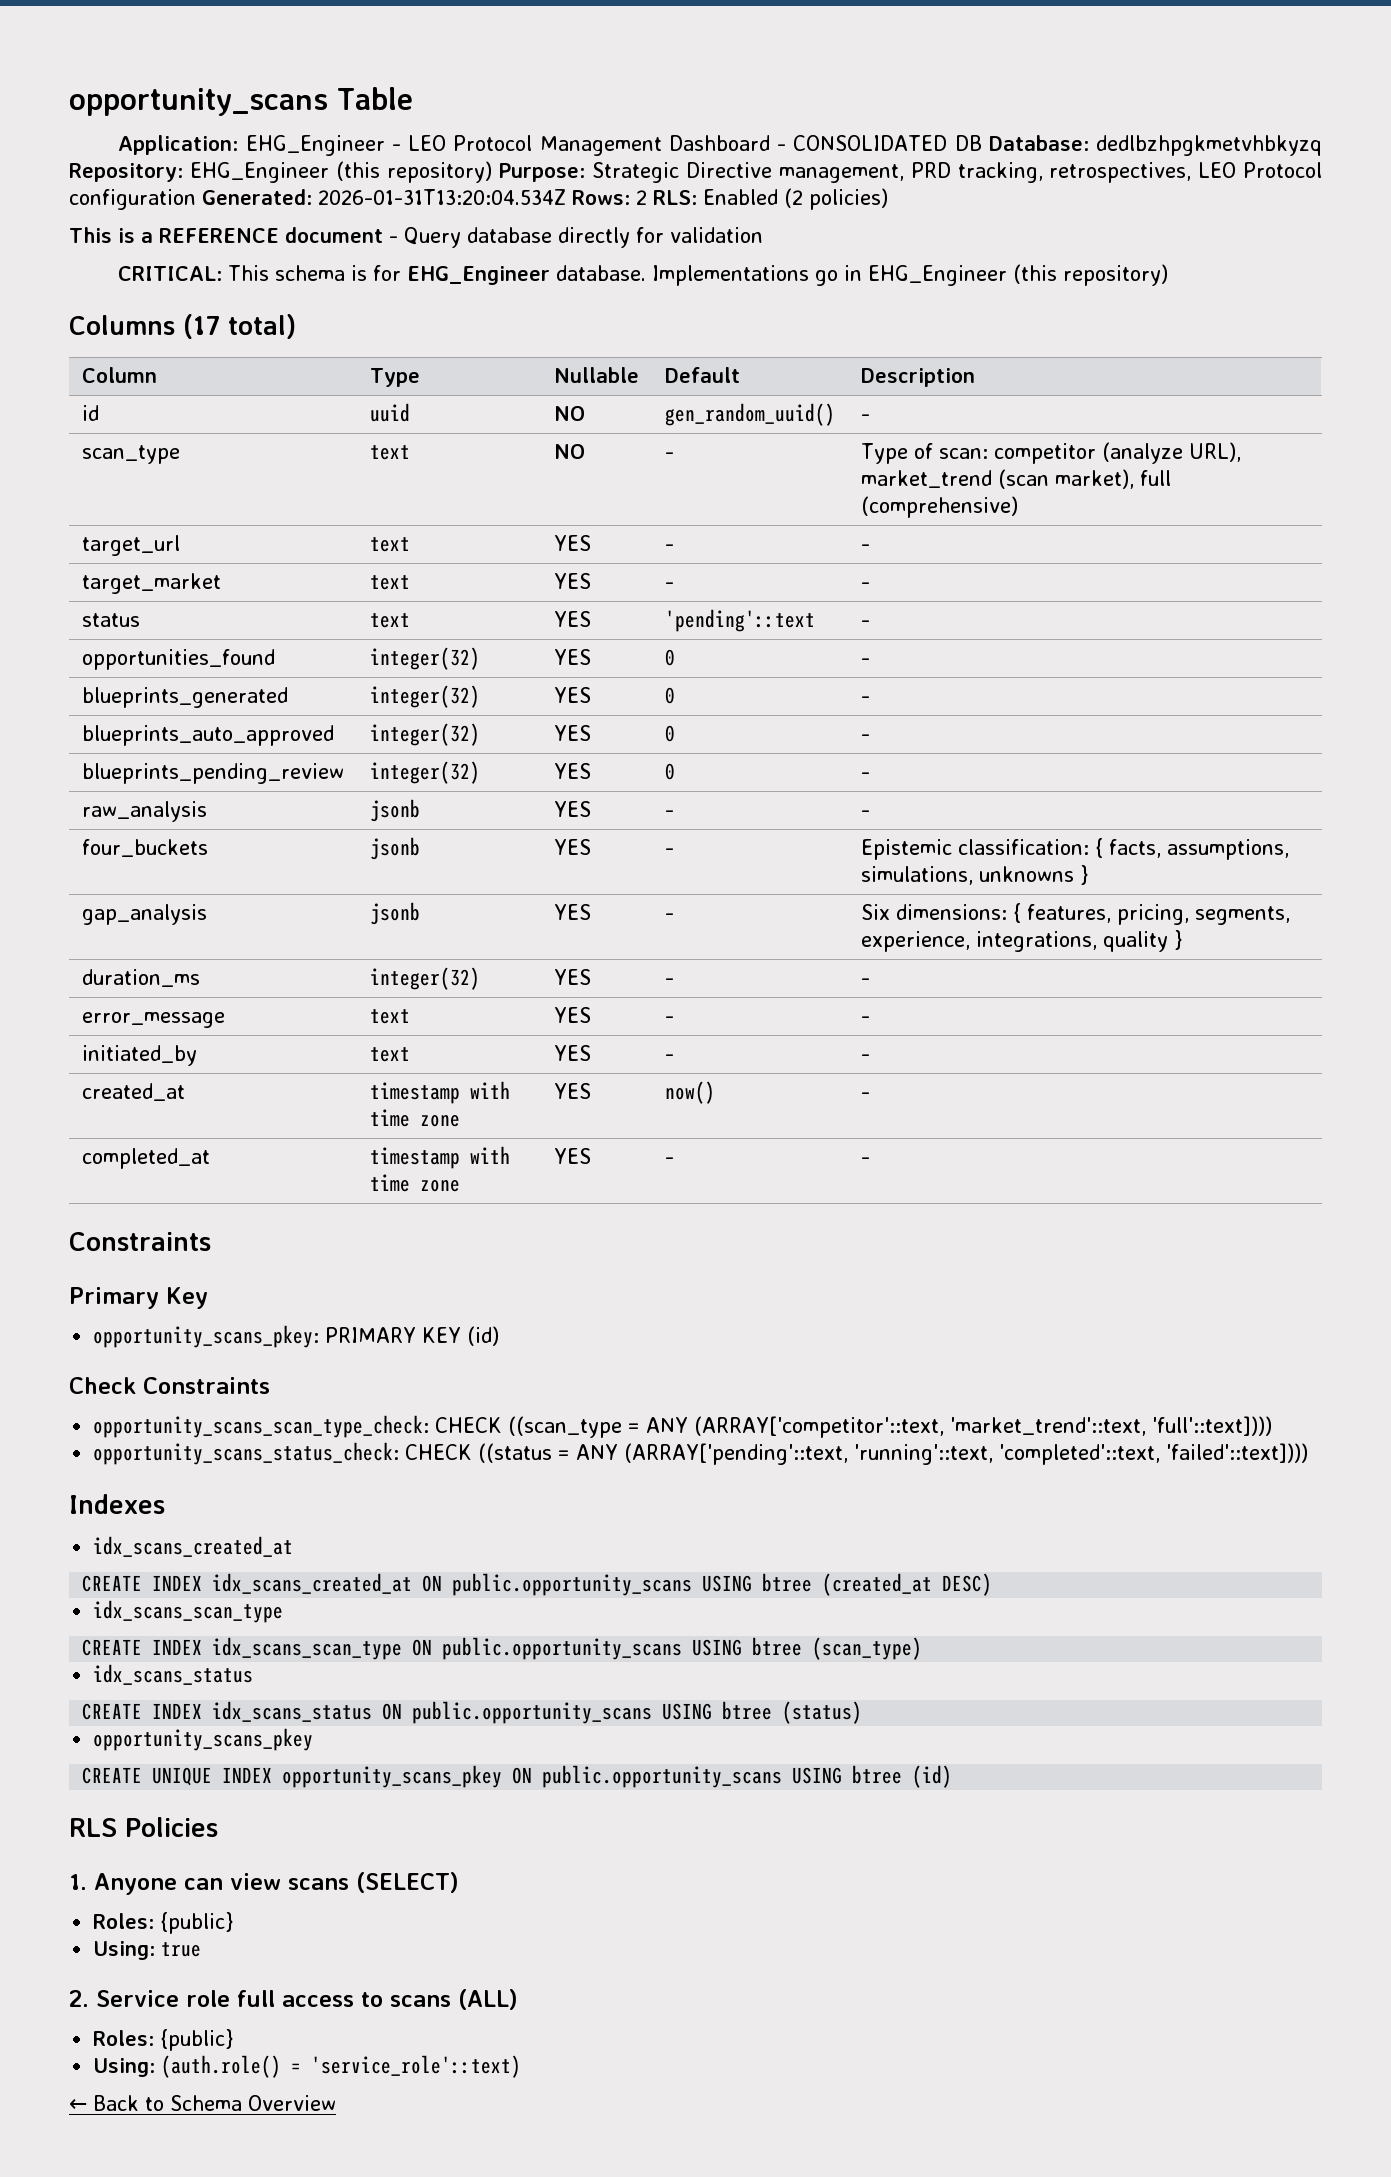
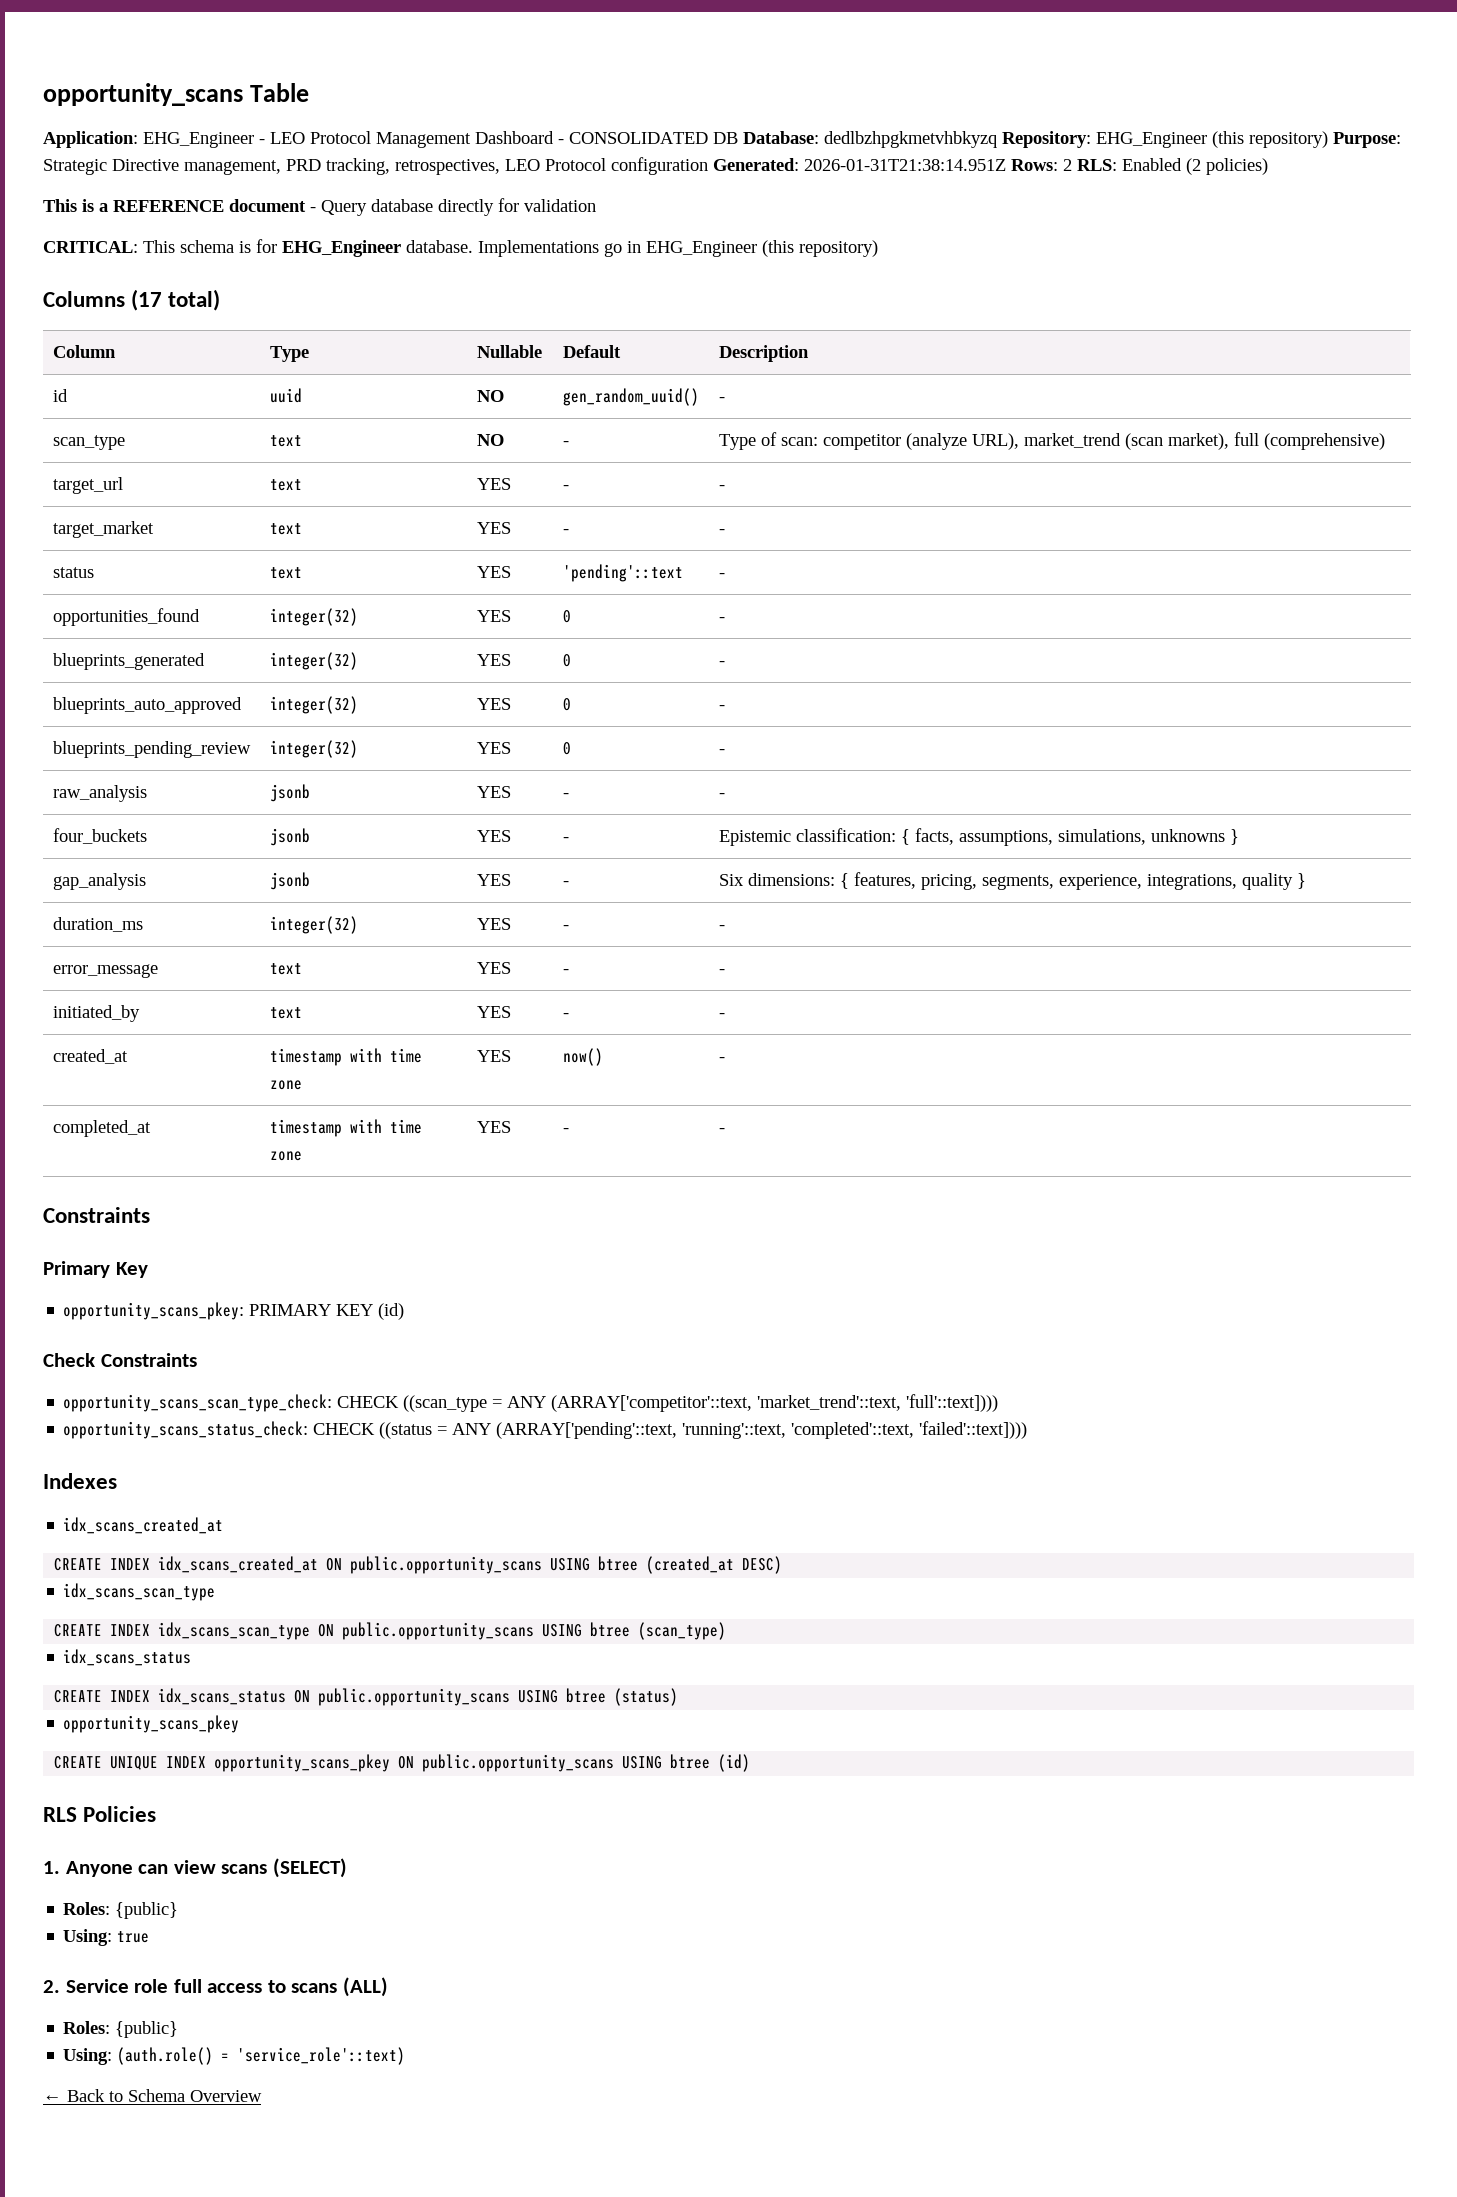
[318,189,566,205] 2026-01-31T13:20:04.534Z -> [804,159,1006,171] 2026-01-31T21:38:14.951Z

